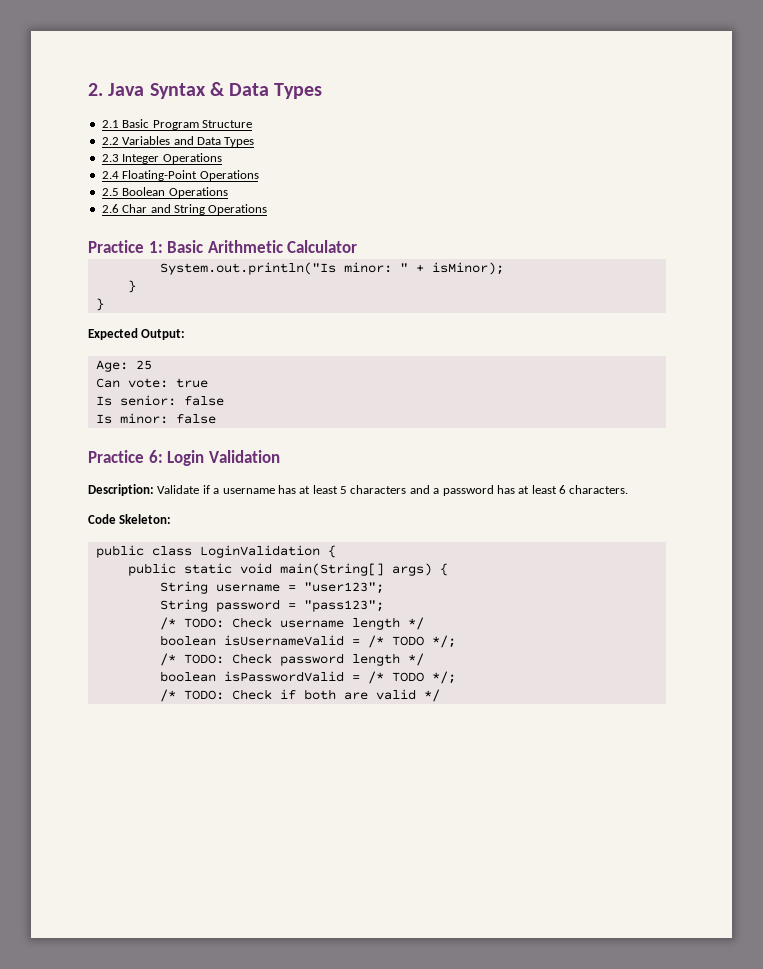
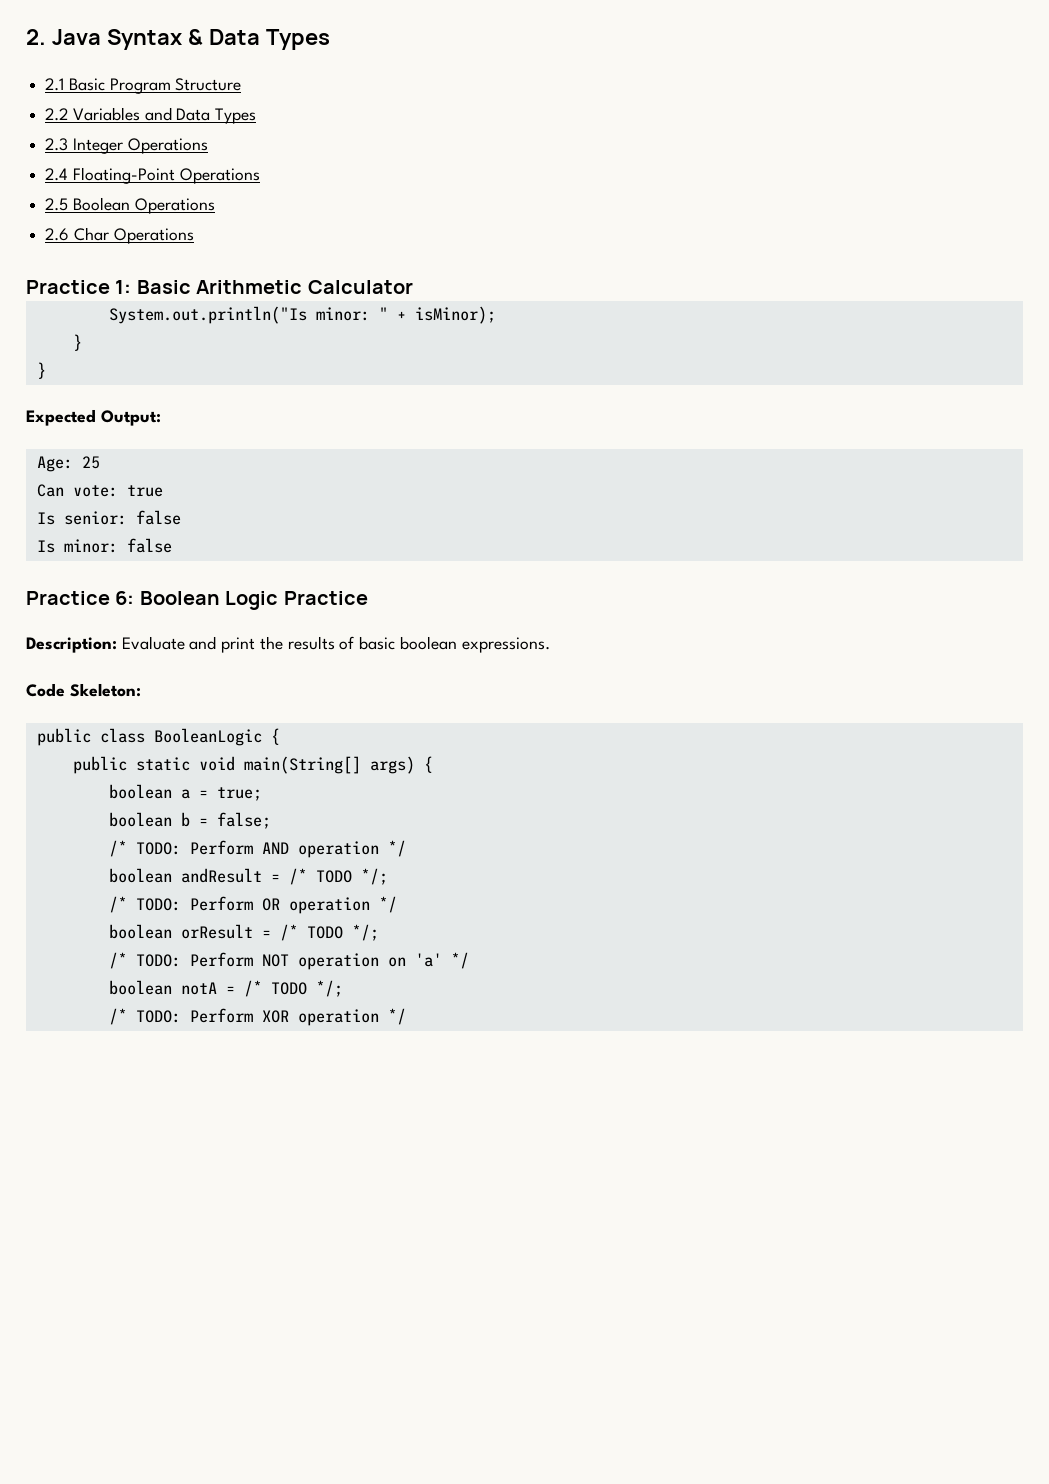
[150,204,205,215] and String -> (109, 234) none
[167,450,280,466] [88,484,629,496] Login Validation // Description: Validate if a username has at least 5 characters and a password has at least 6 characters. -> [139,591,368,610] [26,636,550,653] Boolean Logic Practice // Description: Evaluate and print the results of basic boolean expressions.
[199,545,320,558] LoginValidation -> [153,728,262,746] BooleanLogic
[159,581,384,594] [159,599,384,612] [159,617,424,630] [159,635,456,648] [159,653,424,666] [159,671,456,684] [159,689,416,702] String username = "user123"; // String password = "pass123"; // /* TODO: Check username length */ // boolean isUsernameValid = /* TODO */; // /* TODO: Check password length */ // boolean isPasswordValid = /* TODO */; // /* TODO: Check if both are valid -> [108,784,262,801] [108,812,271,829] [108,840,406,858] [108,868,388,885] [108,896,397,914] [108,924,379,941] [108,952,469,970] [108,980,343,997] [108,1008,379,1026] boolean a = true; // boolean b = false; // /* TODO: Perform AND operation */ // boolean andResult = /* TODO */; // /* TODO: Perform OR operation */ // boolean orResult = /* TODO */; // /* TODO: Perform NOT operation on 'a' */ // boolean notA = /* TODO */; // /* TODO: Perform XOR operation

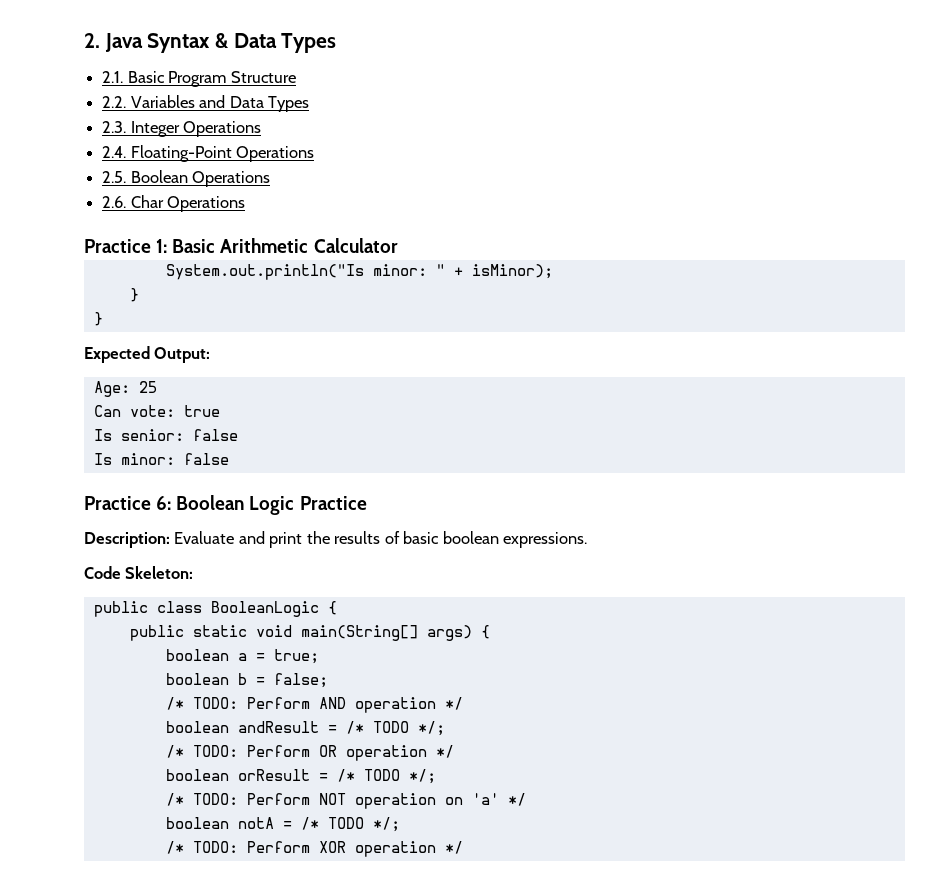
[45,78,65,91] 2.1 -> [102,71,124,83] 2.1.
[45,108,69,121] 2.2 -> [102,96,127,108] 2.2.
[45,138,69,151] 2.3 -> [102,121,127,133] 2.3.
[45,168,69,181] 2.4 -> [102,146,127,158] 2.4.
[45,198,69,211] 2.5 -> [102,171,127,183] 2.5.
[45,228,70,241] 2.6 -> [102,196,127,208] 2.6.

